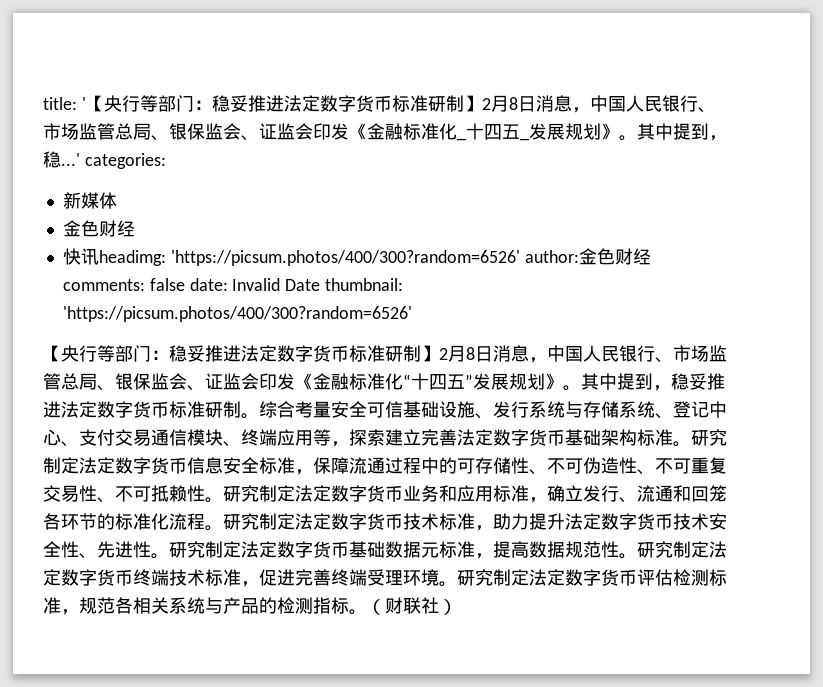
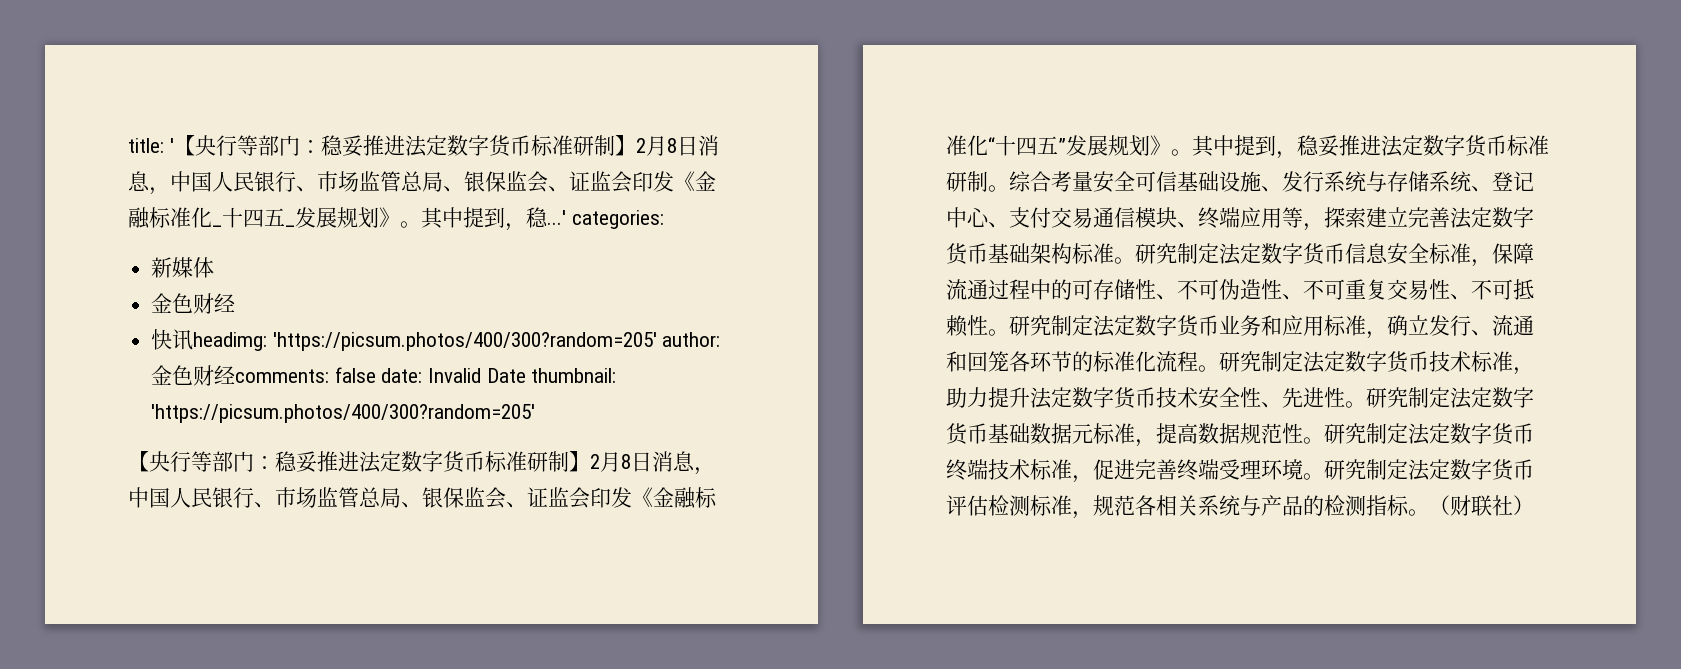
[170,250,520,266] 'https://picsum.photos/400/300?random=6526' -> [272,332,657,351] 'https://picsum.photos/400/300?random=205'
[62,306,412,322] 'https://picsum.photos/400/300?random=6526' -> [151,404,536,423] 'https://picsum.photos/400/300?random=205'

